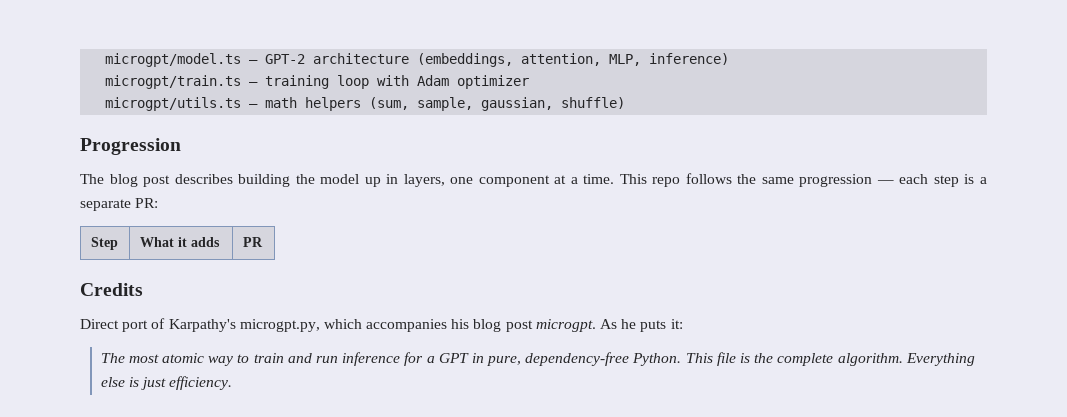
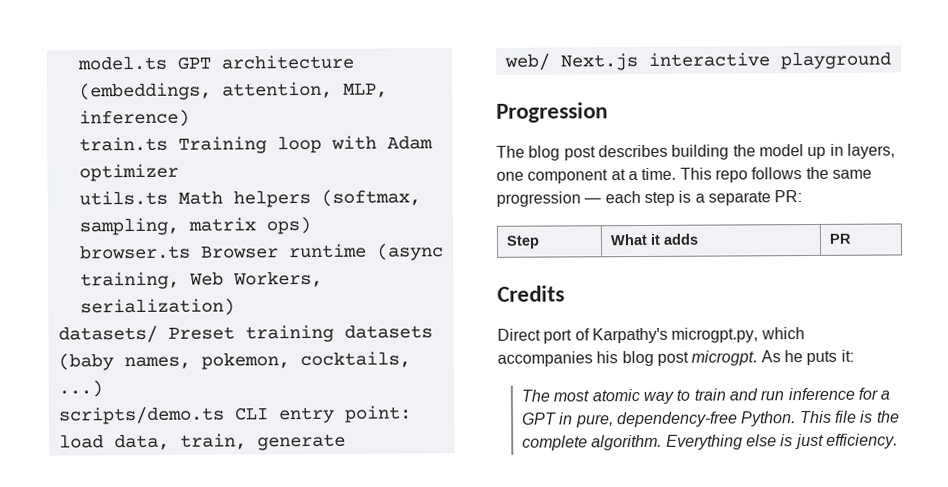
[105,53,306,67] microgpt/model.ts — GPT-2 -> [76,55,211,71] model.ts GPT
[105,75,330,89] microgpt/train.ts — training -> [78,136,267,154] train.ts Training
[105,97,626,111] microgpt/utils.ts — math helpers (sum, sample, gaussian, shuffle) -> [78,189,421,208] [78,216,311,236] [79,243,444,261] [79,270,323,290] [79,298,235,317] [57,324,433,344] [57,351,411,371] [57,380,103,398] [57,405,412,425] [58,433,346,451] [503,51,891,71] utils.ts Math helpers (softmax, sampling, matrix ops) // browser.ts Browser runtime (async training, Web Workers, serialization) // datasets/ Preset training datasets (baby names, pokemon, cocktails, ...) // scripts/demo.ts CLI entry point: load data, train, generate // web/ Next.js interactive playground

